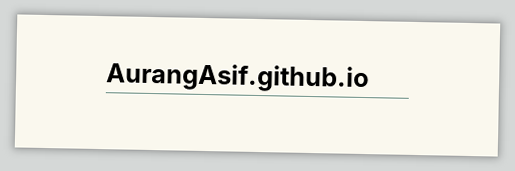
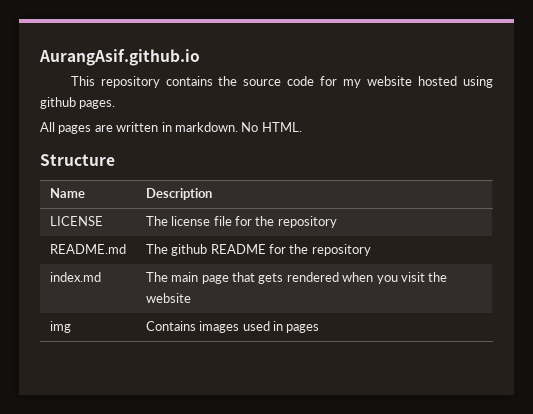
(370, 78) none -> [70,76,493,88] [40,97,116,109] [40,122,302,134] [40,154,115,166] [49,188,85,198] [145,188,212,200] [49,216,103,226] [145,216,337,228] [49,244,126,254] [145,244,371,256] [49,272,101,282] [145,272,448,284] [145,293,191,303] [49,321,71,333] [145,321,320,333] // This repository contains the source code for my website hosted using github pages. // All pages are written in markdown. No HTML. // Structure // Name | Description // LICENSE | The license file for the repository // README.md | The github README for the repository // index.md | The main page that gets rendered when you visit the website // img | Contains images used in pages

